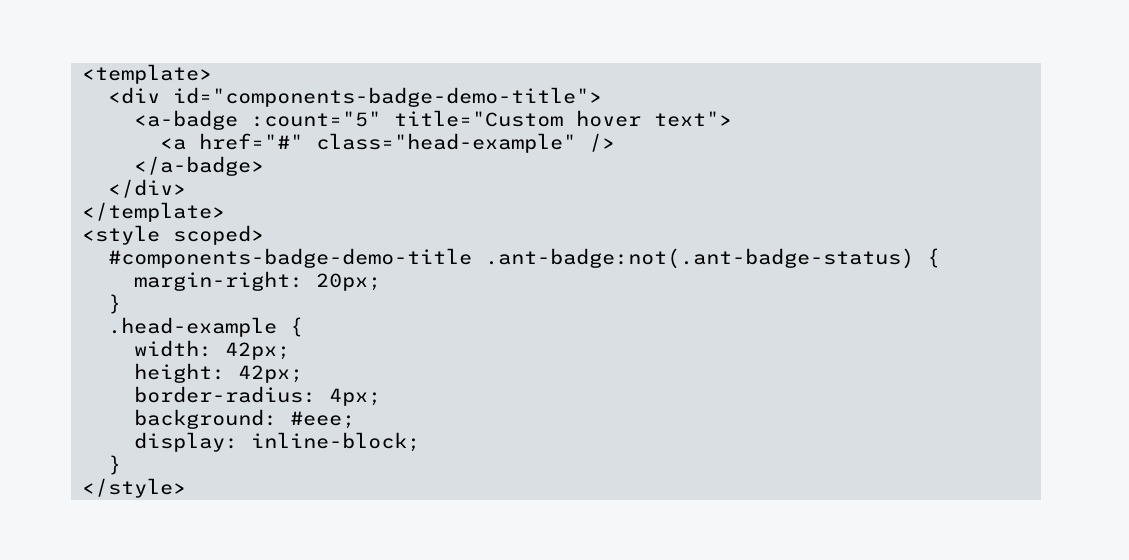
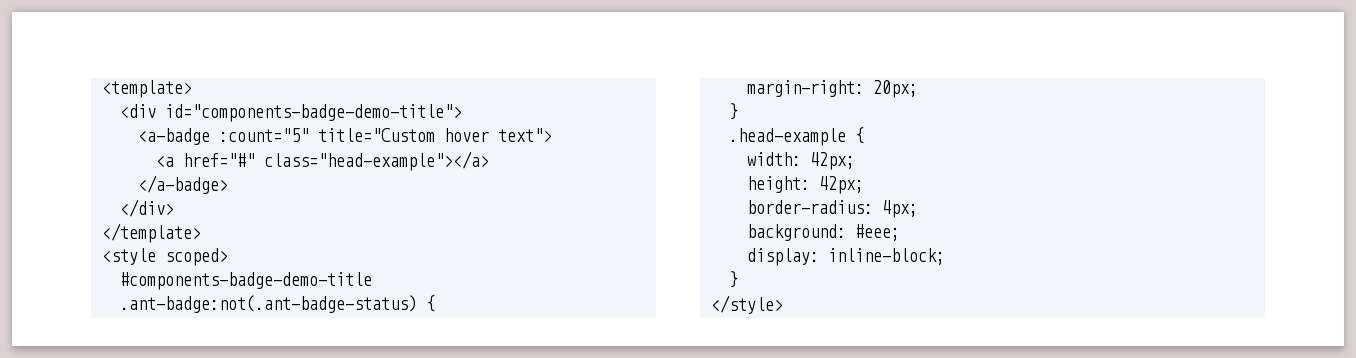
[316,133,616,153] class="head-example" /> -> [264,151,490,171] class="head-example"></a>

